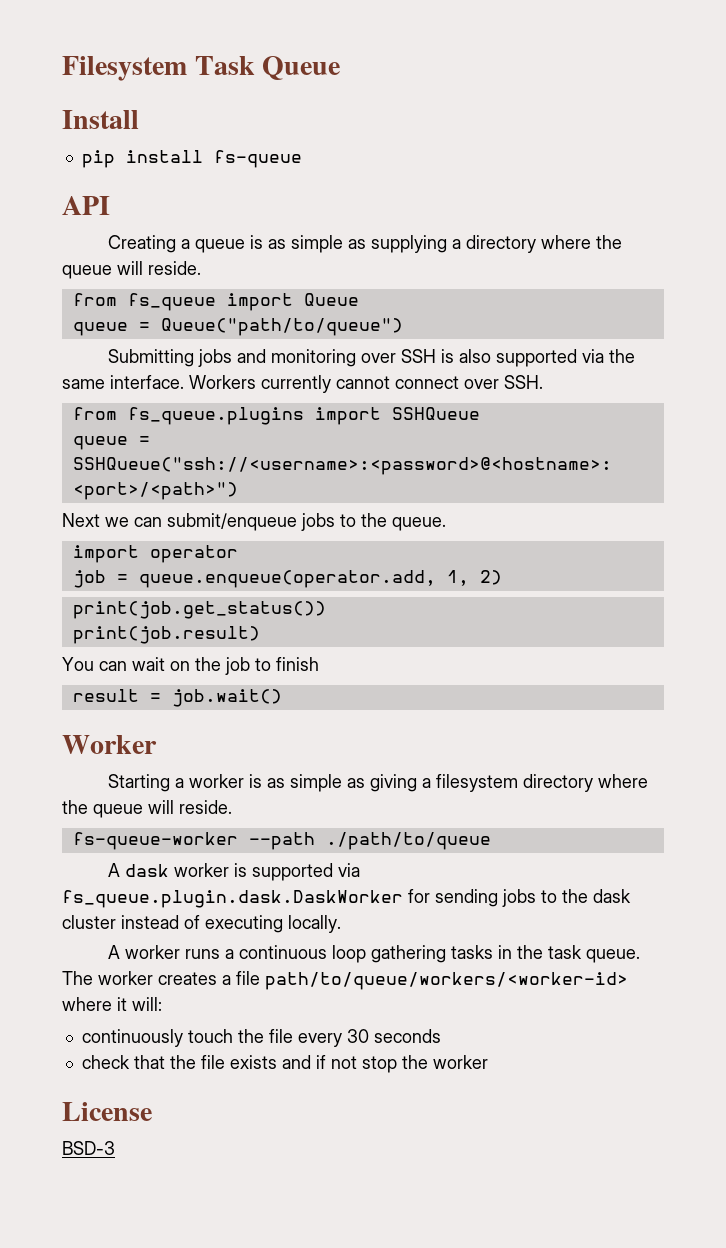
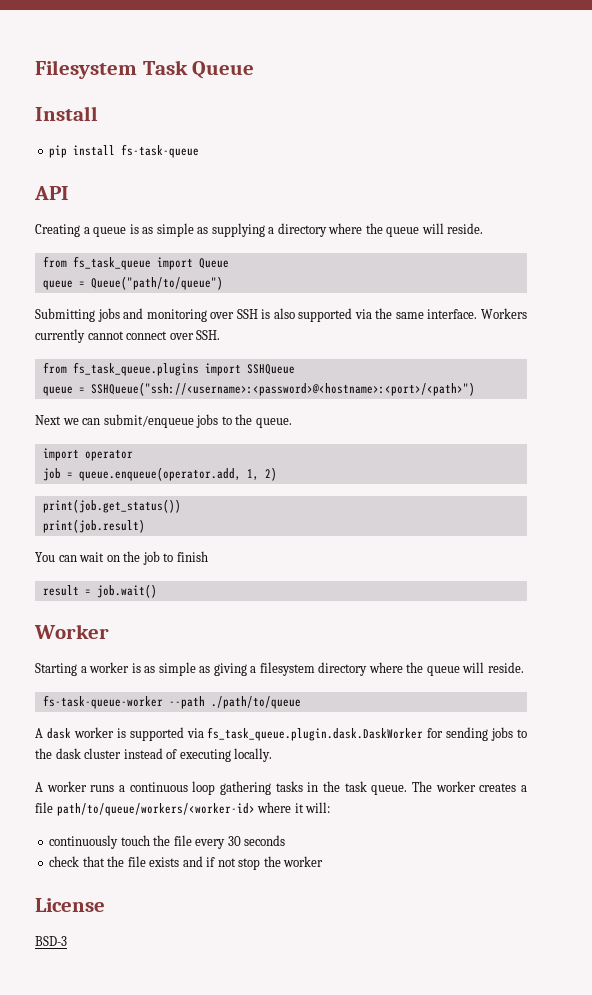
[213,150,302,168] fs-queue -> [121,144,200,158] fs-task-queue
[127,293,216,311] fs_queue -> [72,256,151,270] fs_task_queue
[127,407,304,425] fs_queue.plugins -> [72,362,199,376] fs_task_queue.plugins
[72,832,238,850] fs-queue-worker -> [42,695,163,709] fs-task-queue-worker
[62,890,403,908] fs_queue.plugin.dask.DaskWorker -> [207,727,424,741] fs_task_queue.plugin.dask.DaskWorker

